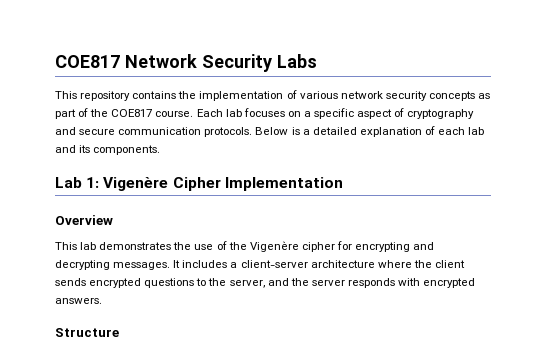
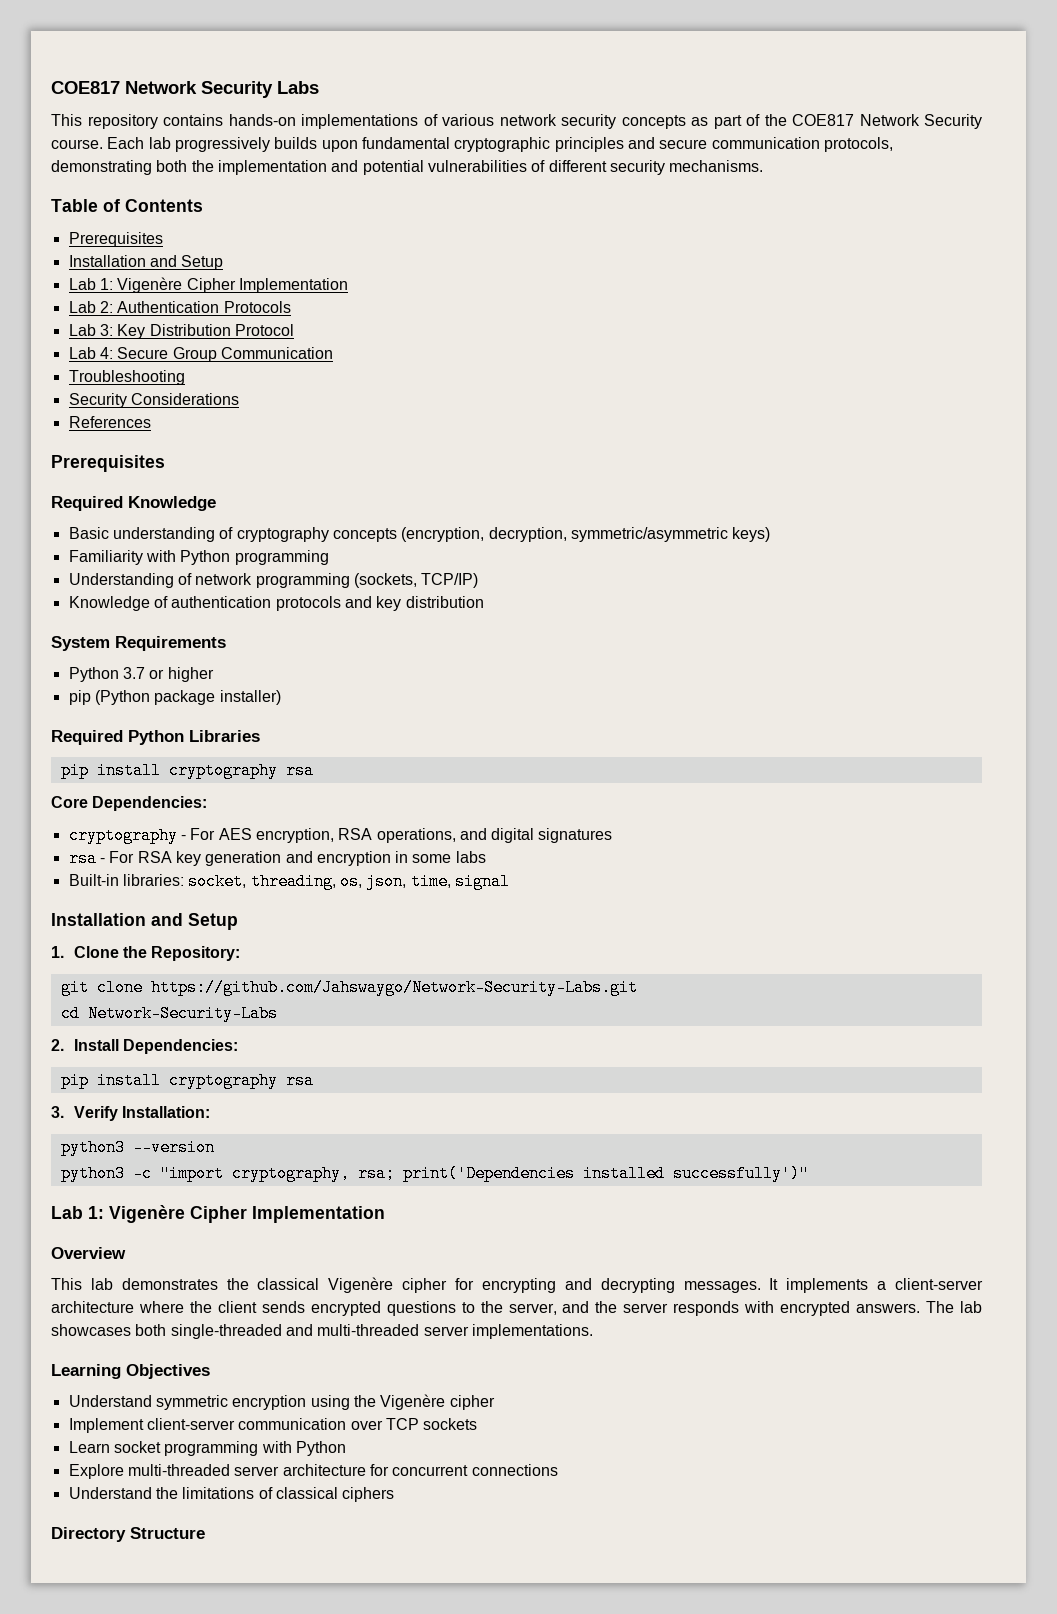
[178,91,284,101] the implementation -> [228,114,418,129] hands-on implementations
(153, 113) none -> [859,114,982,129] Network Security
[243,108,475,119] [55,126,485,137] [55,145,161,155] focuses on a specific aspect of cryptography and secure communication protocols. Below is a detailed explanation of each lab and its components. -> [174,137,893,152] [51,160,764,175] [51,199,203,212] [68,232,163,247] [68,255,224,270] [68,277,348,293] [68,301,291,313] [68,324,294,339] [68,347,333,362] [68,370,185,385] [68,393,239,408] [68,416,151,428] [51,455,165,472] [51,496,216,511] [68,527,771,542] [68,550,329,565] [68,573,479,588] [68,596,484,611] [51,636,226,651] [68,667,214,682] [68,690,281,705] [51,730,260,745] [60,762,314,779] [51,796,208,811] [68,827,613,844] [68,850,486,867] [68,873,510,890] [51,913,238,930] [51,946,241,961] [60,979,638,996] [60,1005,278,1022] [51,1039,239,1054] [60,1072,314,1089] [51,1106,211,1121] [60,1139,215,1156] [60,1165,809,1182] progressively builds upon fundamental cryptographic principles and secure communication protocols, demonstrating both the implementation and potential vulnerabilities of different security mechanisms. // Table of Contents // Prerequisites // Installation and Setup // Lab 1: Vigenère Cipher Implementation // Lab 2: Authentication Protocols // Lab 3: Key Distribution Protocol // Lab 4: Secure Group Communication // Troubleshooting // Security Considerations // References // Prerequisites // Required Knowledge // Basic understanding of cryptography concepts (encryption, decryption, symmetric/asymmetric keys) // Familiarity with Python programming // Understanding of network programming (sockets, TCP/IP) // Knowledge of authentication protocols and key distribution // System Requirements // Python 3.7 or higher // pip (Python package installer) // Required Python Libraries // pip install cryptography rsa // Core Dependencies: // cryptography - For AES encryption, RSA operations, and digital signatures // rsa - For RSA key generation and encryption in some labs // Built-in libraries: socket, threading, os, json, time, signal // Installation and Setup // 1. Clone the Repository: // git clone https://github.com/Jahswaygo/Network-Security-Labs.git // cd Network-Security-Labs // 2. Install Dependencies: // pip install cryptography rsa // 3. Verify Installation: // python3 --version // python3 -c "import cryptography, rsa; print('Dependencies installed successfully')"
[194,241,247,250] use of the -> [257,1278,320,1290] classical
[182,260,228,268] includes -> [786,1278,869,1293] implements
(102, 301) // -> [926,1301,983,1313] [51,1324,593,1339] [51,1364,210,1379] [68,1394,495,1410] [68,1418,478,1433] [68,1441,346,1456] [68,1464,558,1479] [68,1487,395,1502] [51,1527,126,1542] The lab showcases both single-threaded and multi-threaded server implementations. // Learning Objectives // Understand symmetric encryption using the Vigenère cipher // Implement client-server communication over TCP sockets // Learn socket programming with Python // Explore multi-threaded server architecture for concurrent connections // Understand the limitations of classical ciphers // Directory

